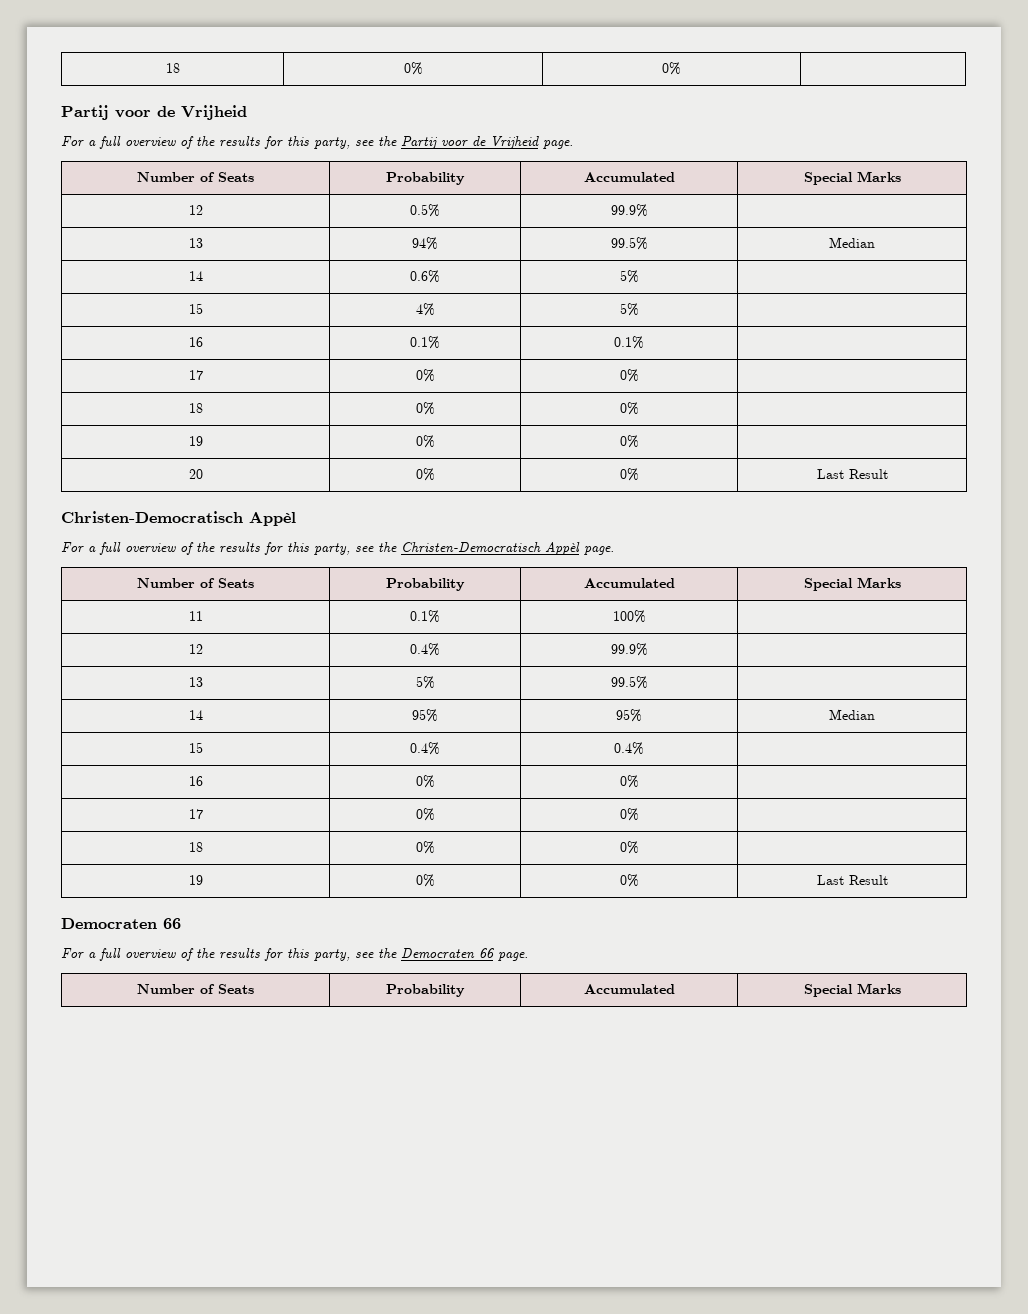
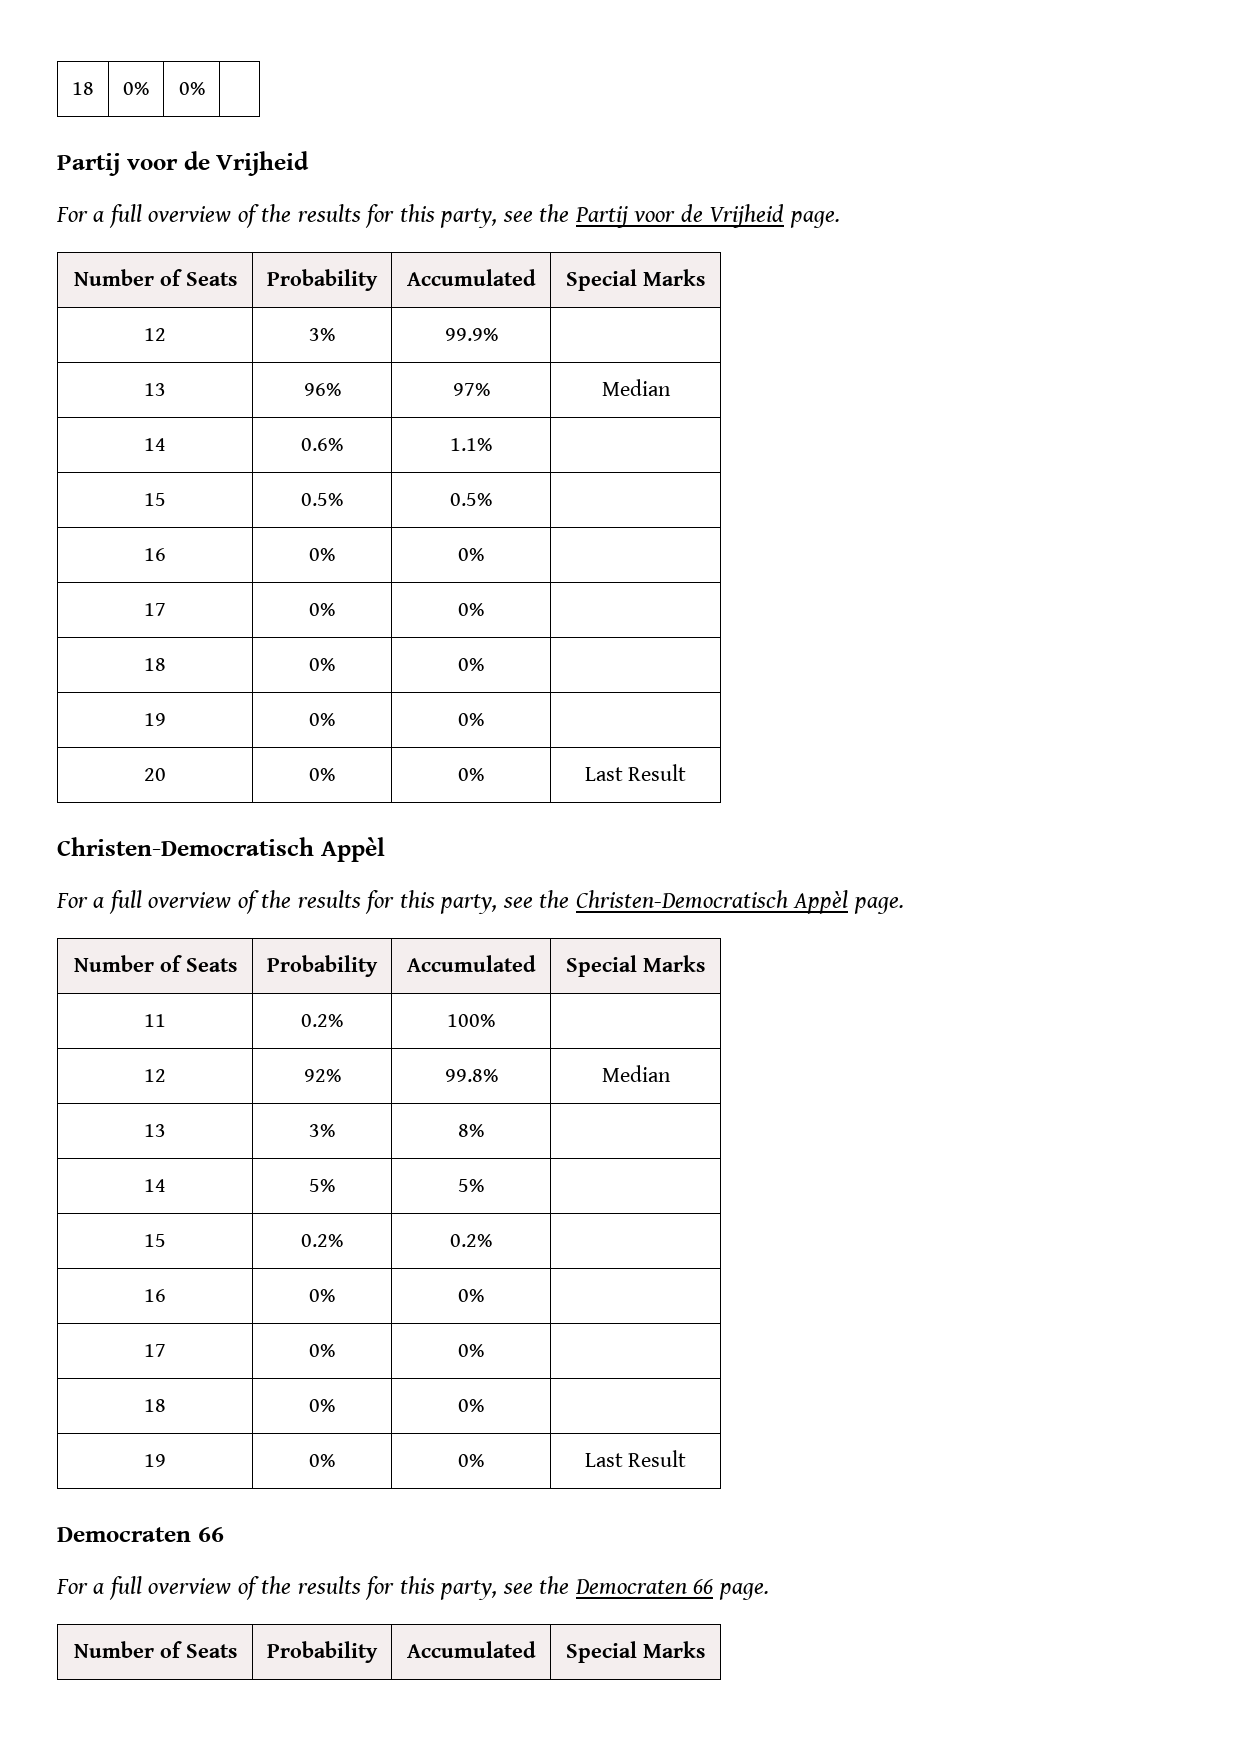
[410,204,440,217] [610,204,648,217] [188,238,203,248] [412,237,438,250] [610,237,648,250] 0.5% | 99.9% | // 13 | 94% | 99.5% -> [309,328,335,341] [444,328,498,341] [144,383,166,396] [303,383,341,396] [452,383,490,396] 3% | 99.9% | // 13 | 96% | 97%
[619,270,639,283] [188,303,203,314] [415,303,435,316] [619,303,639,316] [188,337,203,347] [410,336,440,349] [614,336,644,349] 5% | // 15 | 4% | 5% | // 16 | 0.1% | 0.1% -> [450,438,492,451] [144,493,166,506] [301,493,343,506] [450,493,492,506] [144,548,166,561] [309,548,335,561] [458,548,484,561] 1.1% | // 15 | 0.5% | 0.5% | // 16 | 0% | 0%
[410,610,440,623] 0.1% -> [301,1014,343,1027] 0.2%
[410,643,440,656] [610,643,648,656] [188,677,203,687] [415,676,435,689] [610,676,648,689] [188,710,203,720] [412,709,438,722] [616,709,642,722] [829,709,875,720] [188,742,203,753] [410,742,440,755] [614,742,644,755] 0.4% | 99.9% | // 13 | 5% | 99.5% | // 14 | 95% | 95% | Median // 15 | 0.4% | 0.4% -> [303,1069,341,1082] [444,1069,498,1082] [601,1065,671,1082] [144,1124,166,1137] [309,1124,335,1137] [458,1124,484,1137] [144,1179,166,1192] [309,1179,335,1192] [458,1179,484,1192] [144,1234,166,1247] [301,1234,343,1247] [450,1234,492,1247] 92% | 99.8% | Median // 13 | 3% | 8% | // 14 | 5% | 5% | // 15 | 0.2% | 0.2%

